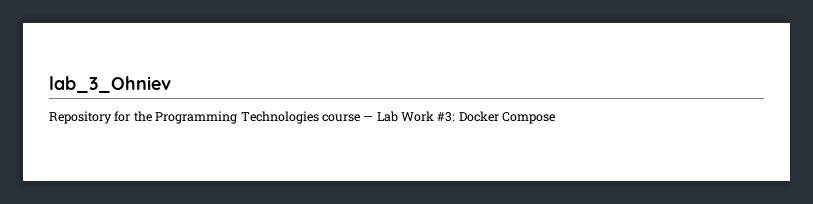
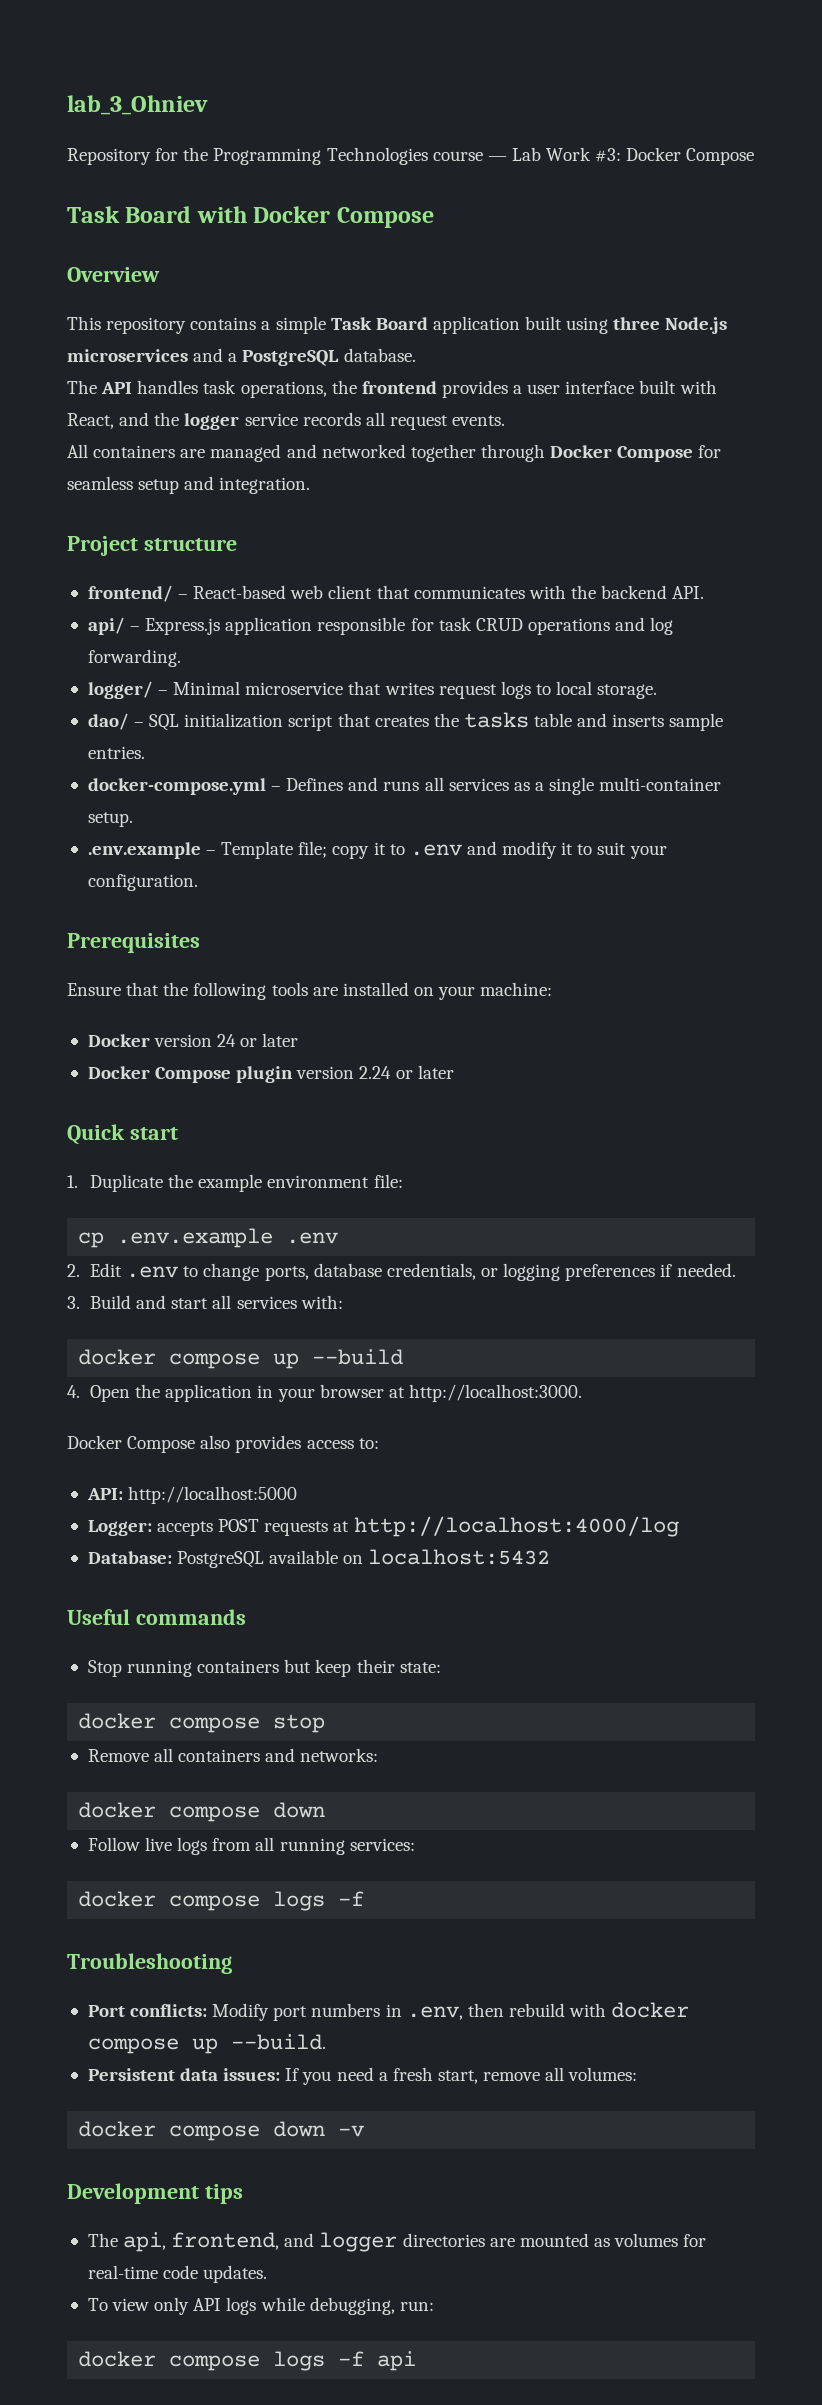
(556, 118) none -> [67,206,434,228] [67,267,160,282] [67,316,728,334] [67,348,416,366] [67,380,717,398] [67,412,506,430] [67,444,722,462] [67,476,311,494] [67,536,237,556] [87,585,705,602] [87,617,674,635] [87,649,181,667] [87,681,658,699] [87,712,724,731] [87,746,145,759] [87,777,722,795] [87,812,133,827] [87,841,667,859] [87,874,198,891] [67,933,200,953] [67,982,553,1000] [87,1033,299,1047] [87,1065,454,1083] [67,1124,178,1145] [67,1174,403,1192] [78,1228,339,1248] [67,1263,736,1281] [67,1295,343,1309] [78,1349,404,1369] [67,1384,582,1402] [67,1435,379,1453] [86,1486,298,1504] [87,1516,679,1537] [87,1549,551,1568] [67,1609,246,1625] [87,1659,441,1677] [78,1713,326,1733] [87,1748,379,1762] [78,1802,326,1822] [87,1837,415,1855] [78,1891,365,1911] [67,1953,232,1974] [87,2002,690,2021] [87,2034,326,2054] [87,2067,638,2085] [78,2121,365,2141] [67,2183,243,2204] [87,2232,707,2252] [87,2265,268,2283] [87,2297,434,2315] [78,2351,417,2371] // Task Board with Docker Compose // Overview // This repository contains a simple Task Board application built using three Node.js microservices and a PostgreSQL database. // The API handles task operations, the frontend provides a user interface built with React, and the logger service records all request events. // All containers are managed and networked together through Docker Compose for seamless setup and integration. // Project structure // frontend/ – React-based web client that communicates with the backend API. // api/ – Express.js application responsible for task CRUD operations and log forwarding. // logger/ – Minimal microservice that writes request logs to local storage. // dao/ – SQL initialization script that creates the tasks table and inserts sample entries. // docker-compose.yml – Defines and runs all services as a single multi-container setup. // .env.example – Template file; copy it to .env and modify it to suit your configuration. // Prerequisites // Ensure that the following tools are installed on your machine: // Docker version 24 or later // Docker Compose plugin version 2.24 or later // Quick start // 1. Duplicate the example environment file: // cp .env.example .env // 2. Edit .env to change ports, database credentials, or logging preferences if needed. // 3. Build and start all services with: // docker compose up --build // 4. Open the application in your browser at http://localhost:3000. // Docker Compose also provides access to: // API: http://localhost:5000 // Logger: accepts POST requests at http://localhost:4000/log // Database: PostgreSQL available on localhost:5432 // Useful commands // Stop running containers but keep their state: // docker compose stop // Remove all containers and networks: // docker compose down // Follow live logs from all running services: // docker compose logs -f // Troubleshooting // Port conflicts: Modify port numbers in .env, then rebuild with docker compose up --build. // Persistent data issues: If you need a fresh start, remove all volumes: // docker compose down -v // Development tips // The api, frontend, and logger directories are mounted as volumes for real-time code updates. // To view only API logs while debugging, run: // docker compose logs -f api

